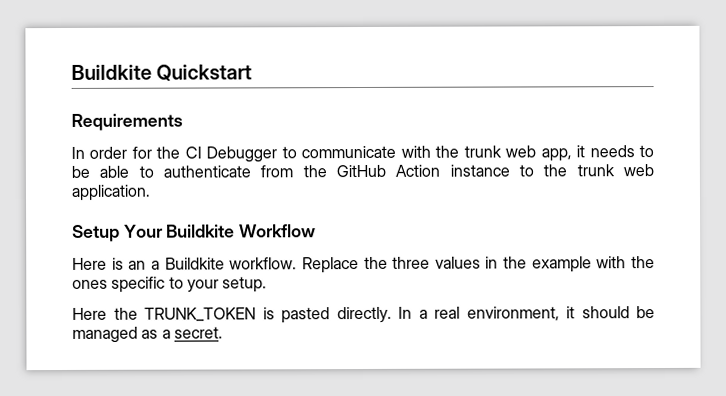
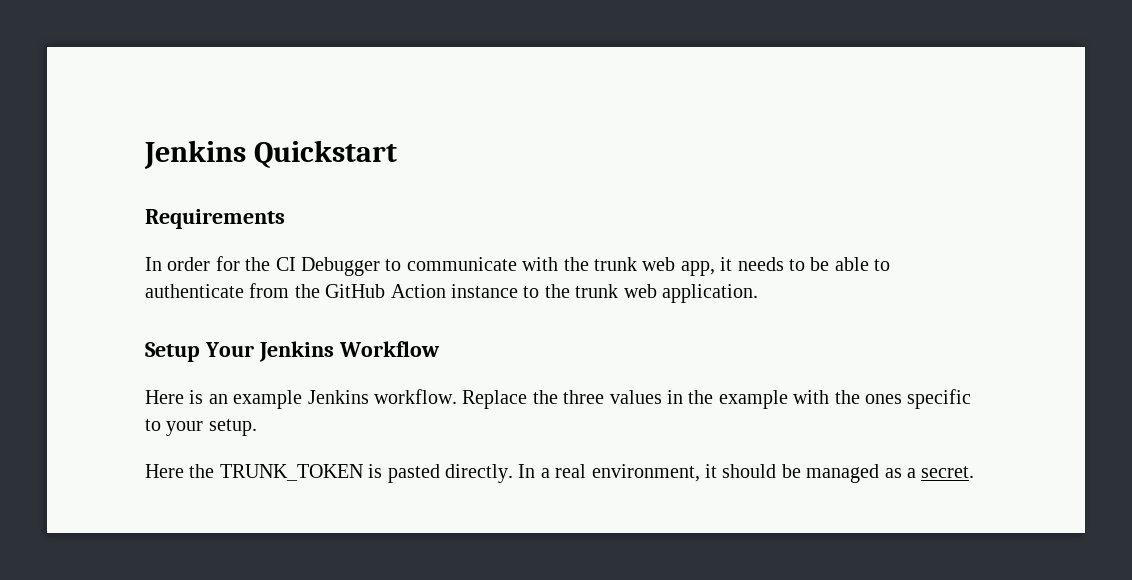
[71,64,152,80] Buildkite -> [144,140,246,169] Jenkins
[166,224,236,238] Buildkite -> [258,341,334,362] Jenkins
[150,257,225,270] a Buildkite -> [233,390,369,409] example Jenkins

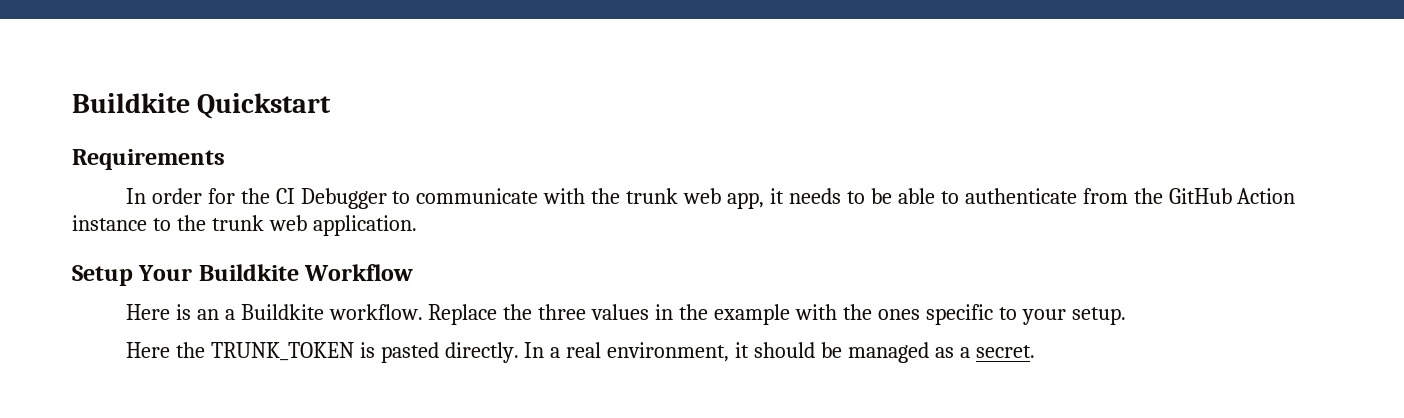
[144,140,246,169] Jenkins -> [72,93,190,113] Buildkite
[258,341,334,362] Jenkins -> [198,264,299,281] Buildkite
[233,390,369,409] example Jenkins -> [224,304,324,320] a Buildkite

